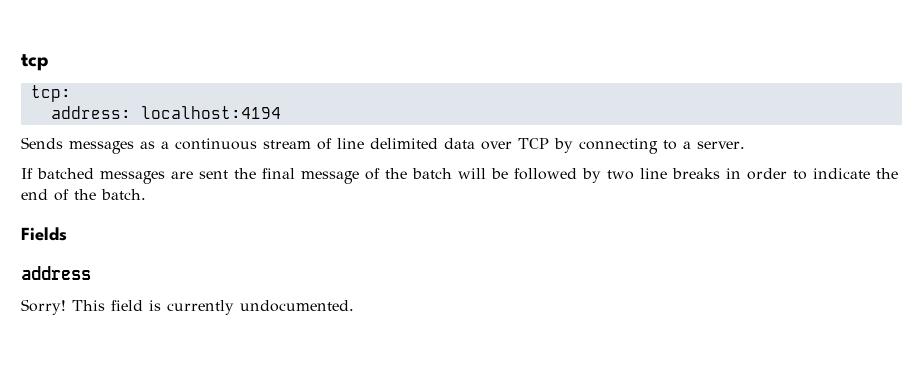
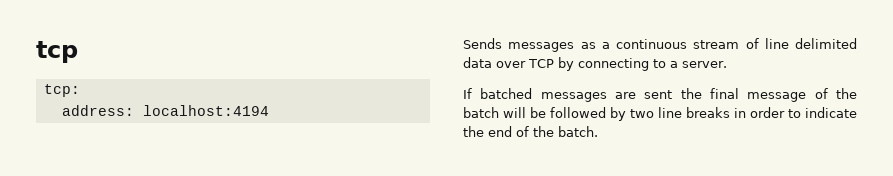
[21,227,67,241] [21,266,91,280] [21,299,354,315] // Fields // address // Sorry! This field is currently undocumented. -> (598, 131) none

